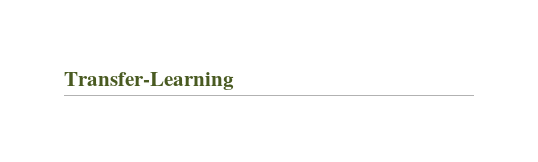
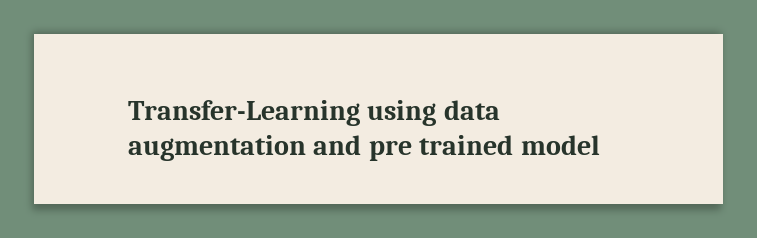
(234, 81) none -> [367,100,500,126] [128,135,600,161] using data augmentation and pre trained model

